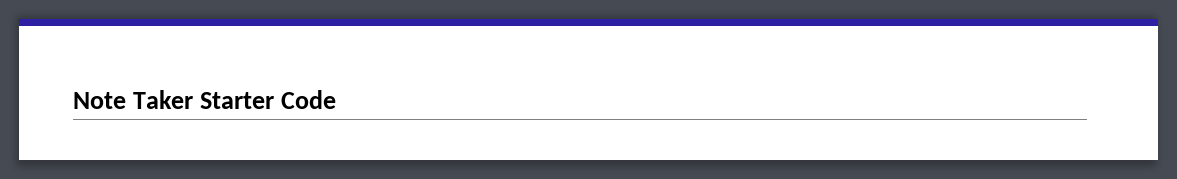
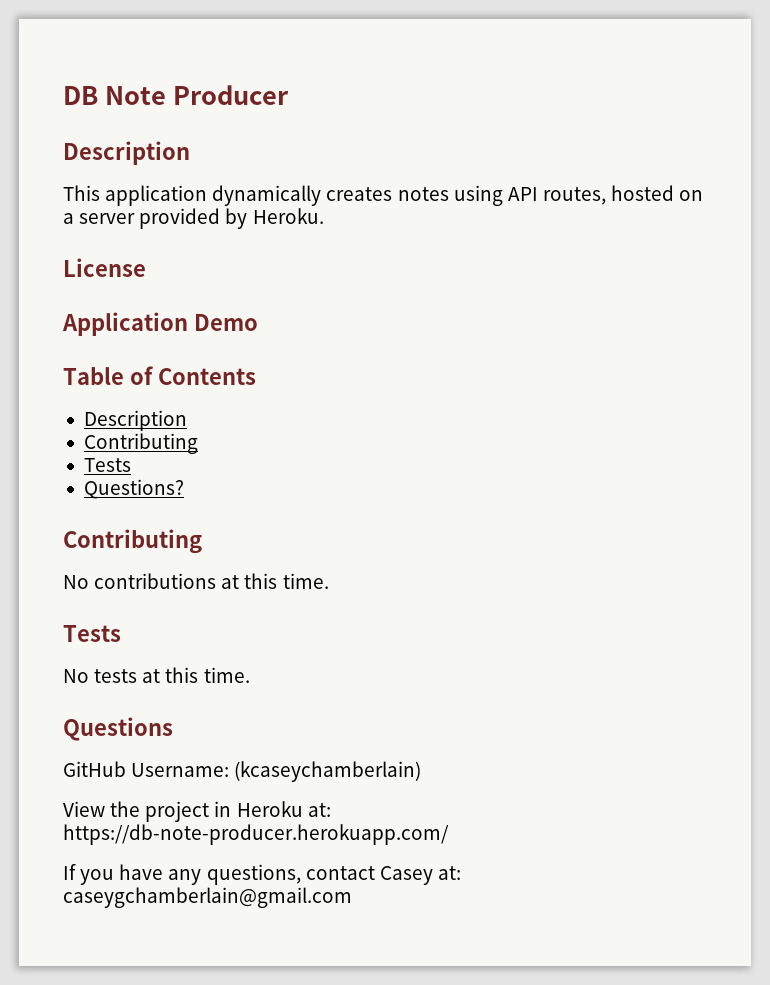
[73,90,336,109] Note Taker Starter Code -> [63,85,289,105] [63,141,190,165] [63,185,704,206] [63,208,324,229] [63,258,146,277] [62,312,258,336] [63,366,256,385] [83,410,187,431] [83,433,198,454] [83,458,131,472] [83,479,184,499] [63,529,202,554] [63,573,329,589] [63,625,121,642] [63,667,250,683] [63,717,173,741] [63,761,422,782] [63,801,331,822] [63,824,449,845] [63,864,461,885] [63,887,352,908] DB Note Producer // Description // This application dynamically creates notes using API routes, hosted on a server provided by Heroku. // License // Application Demo // Table of Contents // Description // Contributing // Tests // Questions? // Contributing // No contributions at this time. // Tests // No tests at this time. // Questions // GitHub Username: (kcaseychamberlain) // View the project in Heroku at: https://db-note-producer.herokuapp.com/ // If you have any questions, contact Casey at: caseygchamberlain@gmail.com

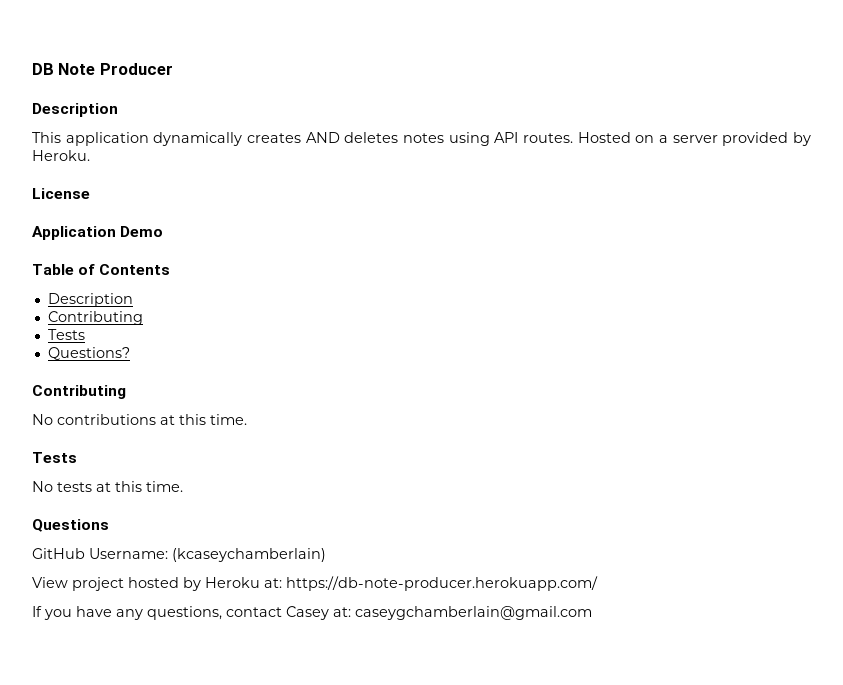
(393, 194) none -> [305,132,399,143] AND deletes
[542,185,675,205] routes, hosted -> [523,132,631,143] routes. Hosted
[110,801,232,822] the project in -> [72,577,201,591] project hosted by

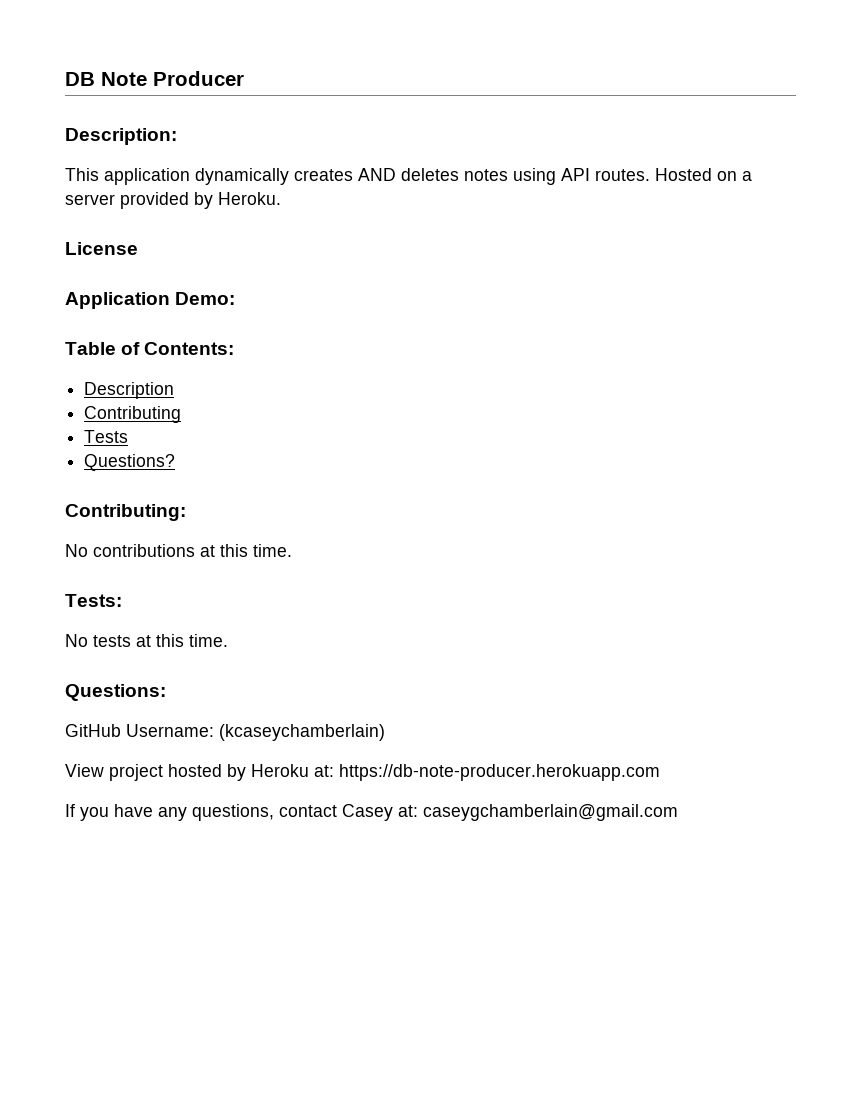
[32,103,118,117] Description -> [65,128,177,145] Description:
[120,226,164,237] Demo -> [175,292,236,305] Demo:
[99,264,171,275] Contents -> [144,342,235,355] Contents:
[32,385,126,399] Contributing -> [65,504,186,521] Contributing:
[32,452,77,463] Tests -> [65,594,122,607] Tests:
[32,519,109,532] Questions -> [65,684,166,701] Questions:
[286,576,598,591] https://db-note-producer.herokuapp.com/ -> [339,764,660,781] https://db-note-producer.herokuapp.com

